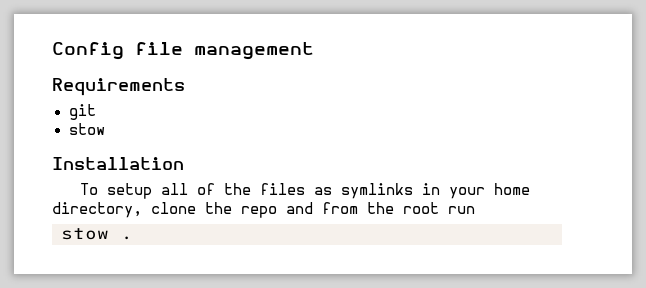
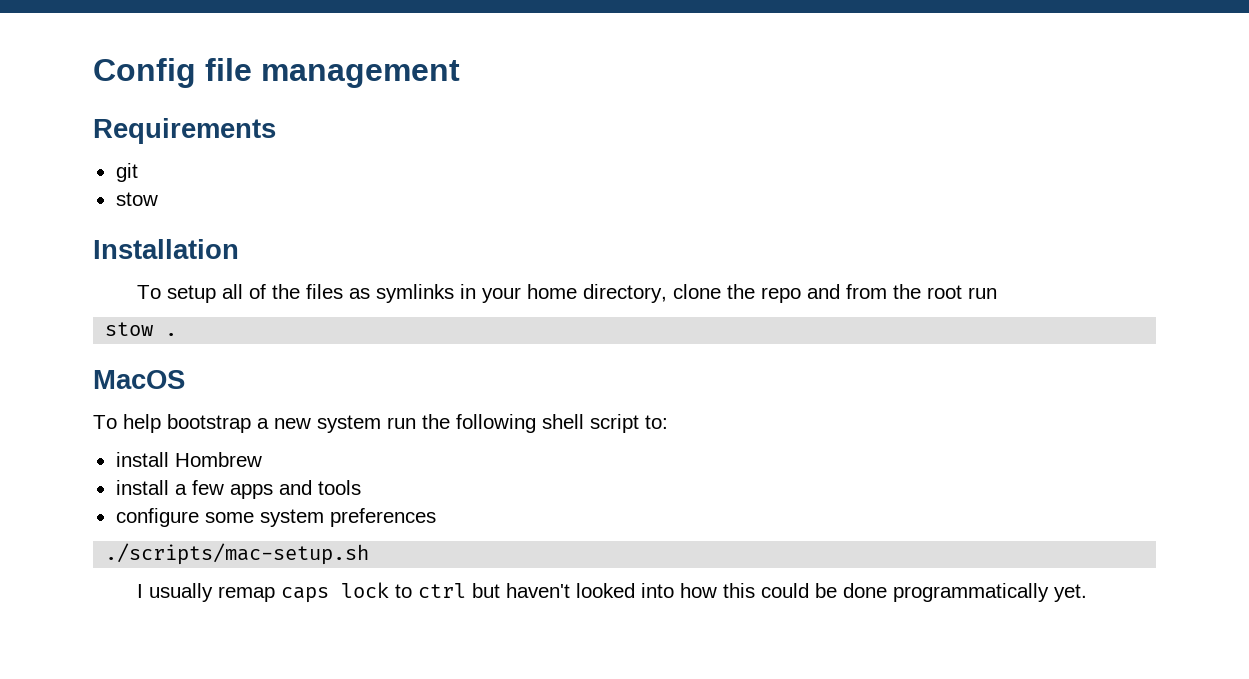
(133, 238) none -> [93,370,185,389] [93,414,668,433] [115,452,262,467] [115,480,361,499] [115,508,436,527] [105,543,370,565] [136,582,1087,603] // MacOS // To help bootstrap a new system run the following shell script to: // install Hombrew // install a few apps and tools // configure some system preferences // ./scripts/mac-setup.sh // I usually remap caps lock to ctrl but haven't looked into how this could be done programmatically yet.

